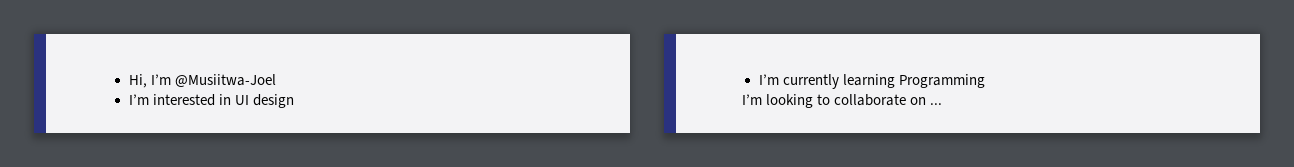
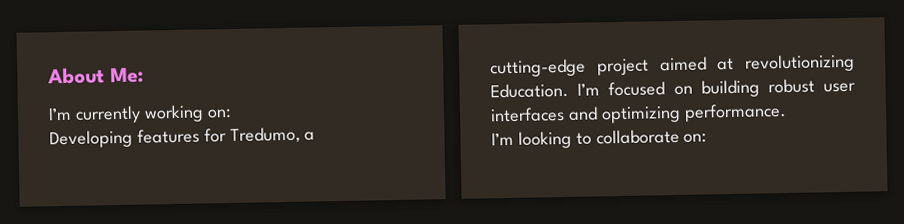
[128,74,276,88] [128,94,294,108] [758,74,985,89] Hi, I’m @Musiitwa-Joel // I’m interested in UI design // I’m currently learning Programming -> [47,67,144,85] [48,104,232,124] [49,126,316,149] [490,53,855,78] [490,78,856,99] [490,102,787,124] About Me: // I’m currently working on: // Developing features for Tredumo, a cutting-edge project aimed at revolutionizing Education. I’m focused on building robust user interfaces and optimizing performance.
[910,97,943,105] on ... -> [683,133,708,143] on:

